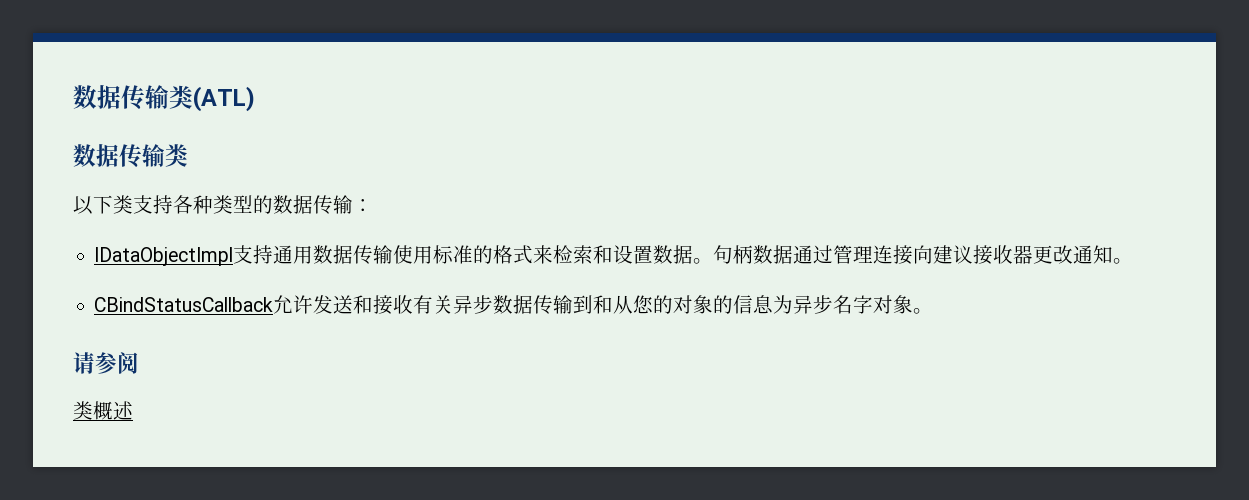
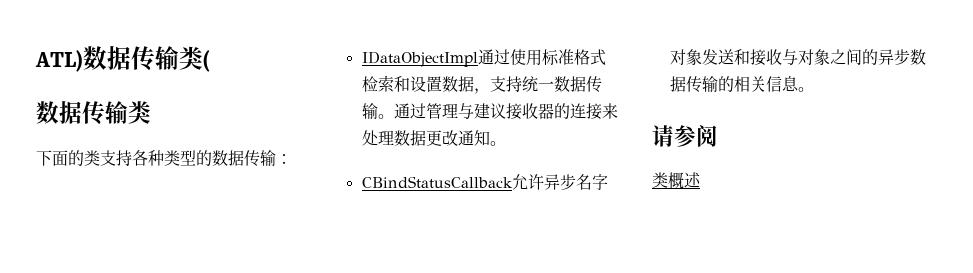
[73,85,255,112] 数据传输类(ATL) -> [35,46,210,72] ATL)数据传输类(
[73,195,113,215] 以下 -> [36,150,84,166] 下面的
[233,245,794,264] 支持通用数据传输使用标准的格式来检索和设置数据。句柄数据 -> [477,49,606,66] [361,75,602,94] [361,103,394,119] 通过使用标准格式检索和设置数据，支持统一数据传输。
[873,245,934,265] 连接向 -> [457,103,474,119] 与
(1034, 254) none -> [553,103,618,120] [361,130,426,146] 的连接来处理数据
[313,295,914,315] 发送和接收有关异步数据传输到和从您的对象的信息为异步名字对象 -> [543,174,608,190] [669,49,926,66] [669,76,799,93] 异步名字对象发送和接收与对象之间的异步数据传输的相关信息

